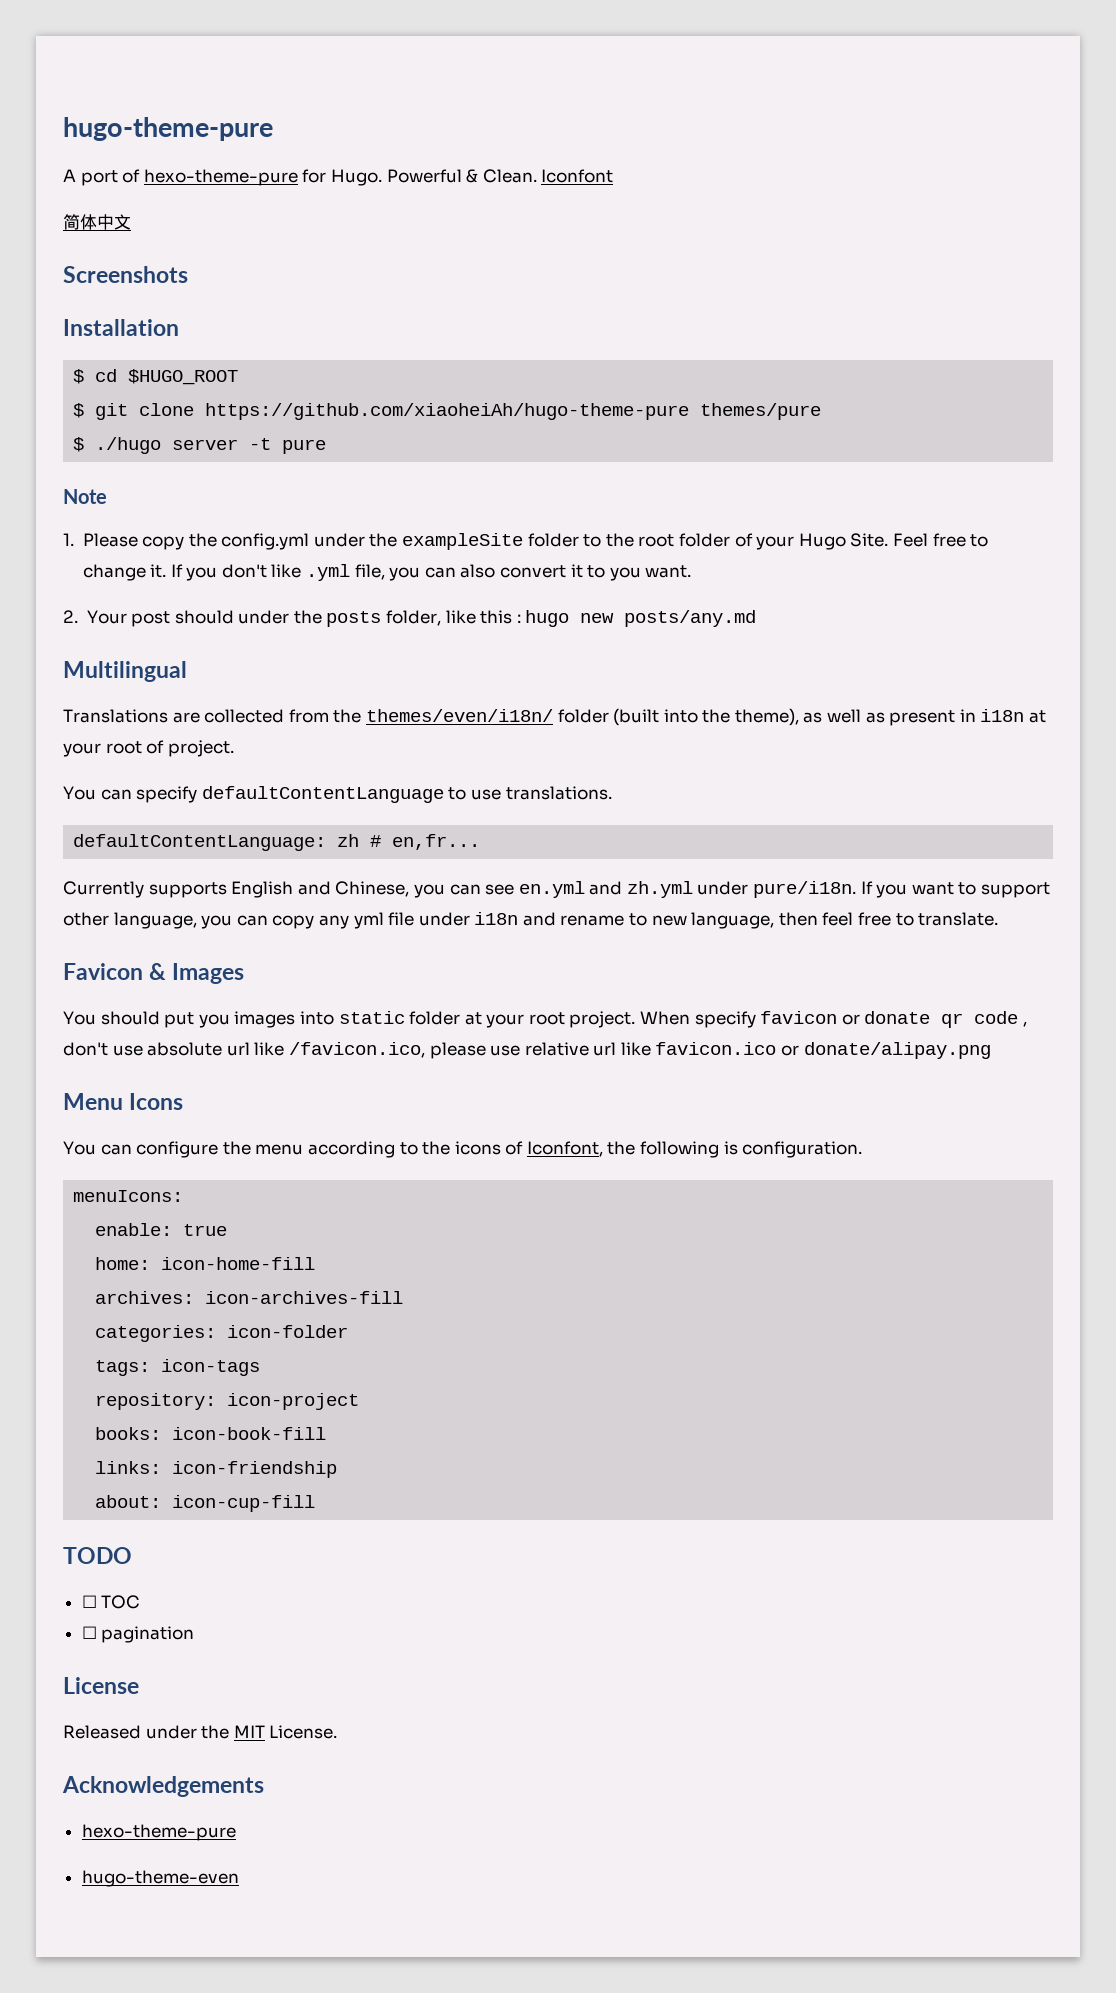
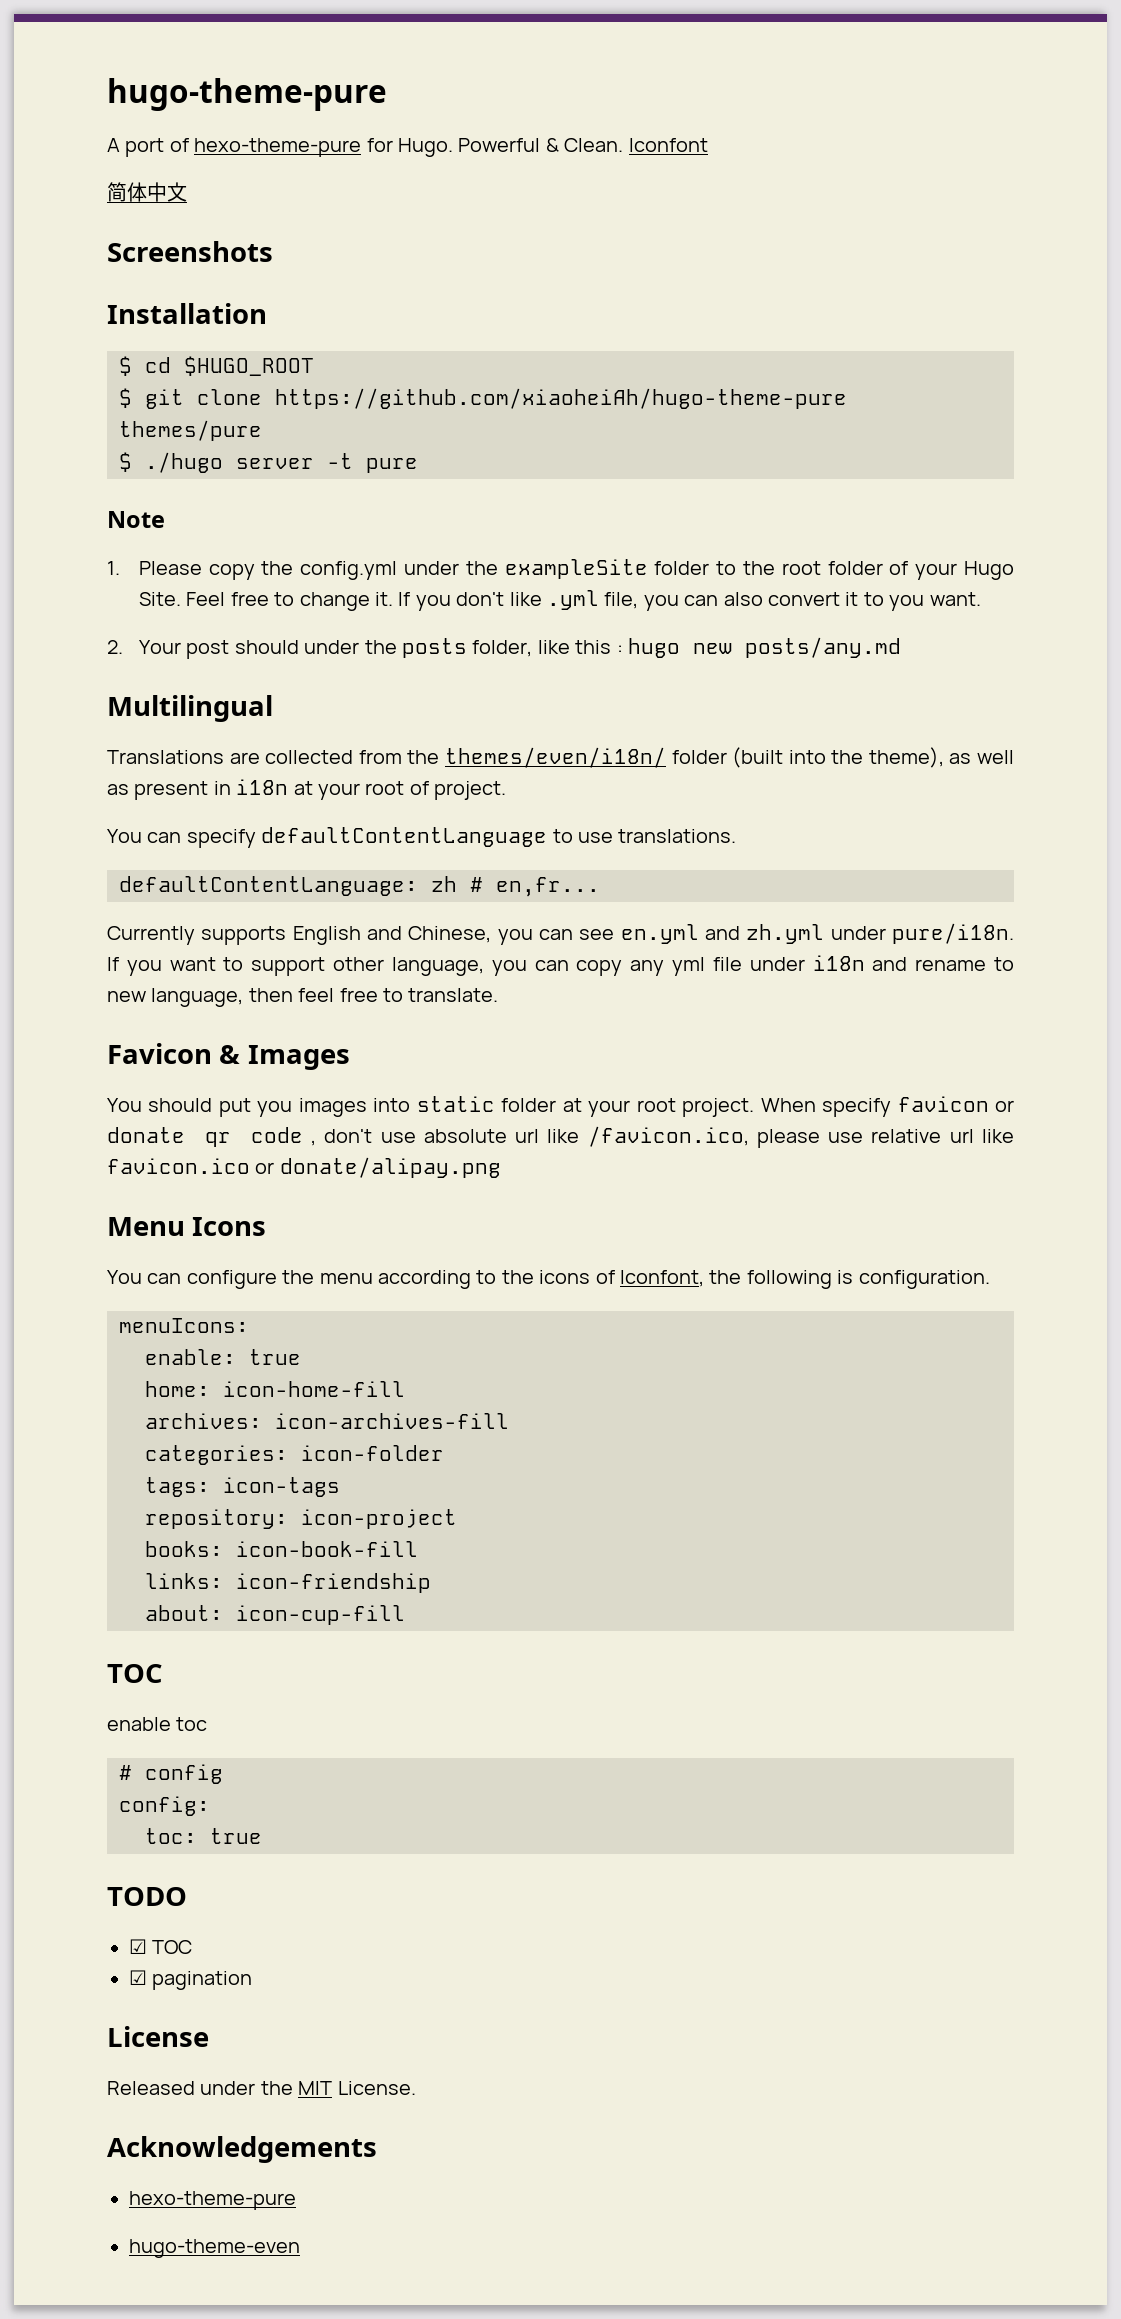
(316, 1503) none -> [107,1664,163,1683] [107,1717,208,1731] [119,1764,223,1784] [119,1796,210,1816] [145,1828,262,1844] // TOC // enable toc // # config // config: // toc: true
[81,1595,141,1609] [81,1626,97,1639] ☐ TOC // ☐ -> [129,1939,193,1954] [129,1970,147,1985] ☑ TOC // ☑

